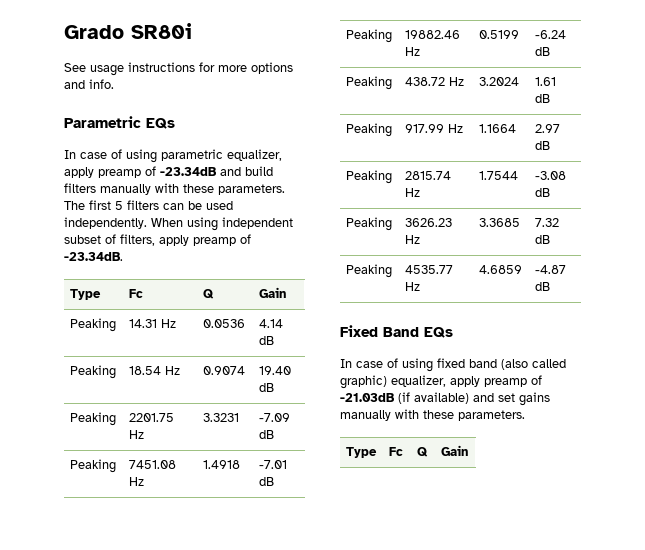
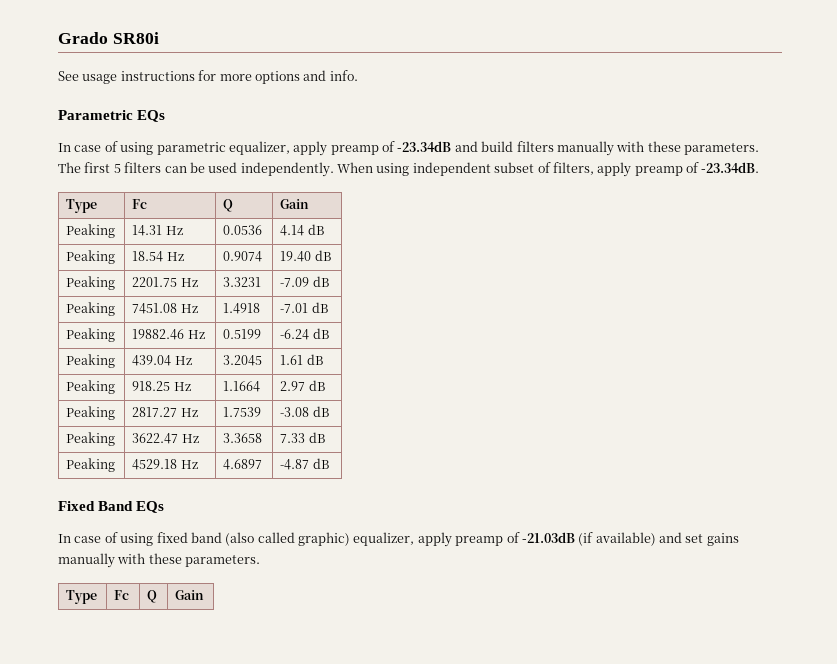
[405,77,465,86] [479,77,520,86] 438.72 Hz | 3.2024 -> [132,355,192,366] [223,355,263,366] 439.04 Hz | 3.2045
[405,124,445,133] 917.99 -> [132,381,171,391] 918.25
[405,171,452,180] [405,188,421,197] [479,171,519,180] 2815.74 Hz | 1.7544 -> [132,407,198,417] [223,407,262,417] 2817.27 Hz | 1.7539
[405,218,453,227] [405,235,421,244] [479,218,521,227] [535,218,560,227] [535,235,551,244] [346,264,393,278] [405,265,454,274] [405,282,421,291] [479,265,523,274] 3626.23 Hz | 3.3685 | 7.32 dB // Peaking | 4535.77 Hz | 4.6859 -> [132,433,199,444] [223,433,263,443] [280,432,325,443] [66,458,116,472] [132,459,198,470] [223,459,263,470] 3622.47 Hz | 3.3658 | 7.33 dB // Peaking | 4529.18 Hz | 4.6897

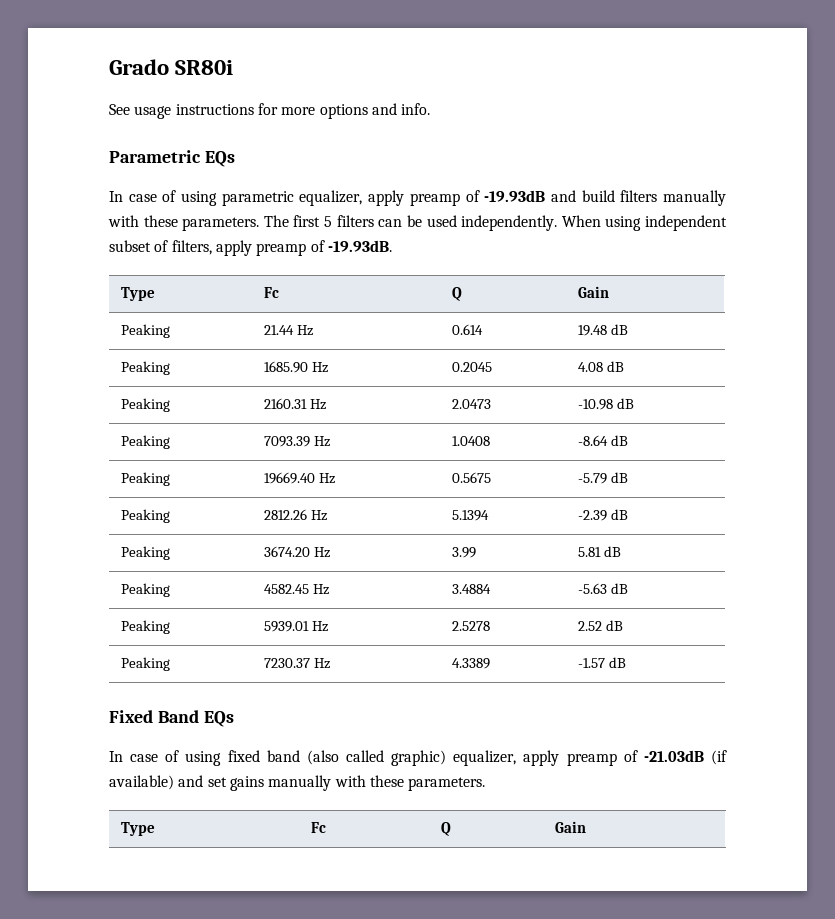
[397,141,452,152] -23.34dB -> [484,190,546,202] -19.93dB
[701,162,760,173] -23.34dB. -> [327,240,392,252] -19.93dB.
[132,225,183,236] [223,225,263,235] [280,224,324,236] [66,250,116,264] [132,251,184,262] [223,251,263,262] [280,250,331,262] [66,276,116,290] [132,277,198,287] [223,277,262,287] [280,276,329,287] [66,302,116,316] [132,303,198,314] [223,303,261,314] [280,302,328,313] [66,328,116,342] [132,329,205,340] [223,329,262,339] [280,328,329,340] [66,354,116,368] [132,355,192,366] [223,355,263,366] [280,354,323,365] [66,380,116,394] [132,381,191,391] [223,381,261,392] [280,380,325,391] [66,406,116,420] [132,407,198,417] [223,407,262,417] [280,406,329,417] [66,432,116,446] [132,433,199,444] [223,433,263,443] [280,432,325,443] [66,458,116,472] [132,459,198,470] [223,459,263,470] [280,459,310,470] 14.31 Hz | 0.0536 | 4.14 dB // Peaking | 18.54 Hz | 0.9074 | 19.40 dB // Peaking | 2201.75 Hz | 3.3231 | -7.09 dB // Peaking | 7451.08 Hz | 1.4918 | -7.01 dB // Peaking | 19882.46 Hz | 0.5199 | -6.24 dB // Peaking | 439.04 Hz | 3.2045 | 1.61 dB // Peaking | 918.25 Hz | 1.1664 | 2.97 dB // Peaking | 2817.27 Hz | 1.7539 | -3.08 dB // Peaking | 3622.47 Hz | 3.3658 | 7.33 dB // Peaking | 4529.18 Hz | 4.6897 | -4.87 -> [264,325,314,336] [452,324,484,335] [578,324,629,336] [121,361,171,375] [264,361,329,373] [452,362,493,372] [578,361,625,372] [121,398,171,412] [264,398,327,410] [452,399,492,409] [578,398,635,410] [121,435,171,449] [264,436,331,447] [452,436,491,446] [578,435,629,446] [121,472,171,486] [264,472,336,484] [452,472,492,483] [578,472,629,484] [121,509,171,523] [264,509,328,521] [452,510,490,521] [578,509,629,521] [121,546,171,560] [264,546,331,558] [452,547,477,558] [578,546,622,557] [121,583,171,597] [264,584,330,595] [452,584,492,594] [578,583,629,594] [121,620,171,634] [264,621,329,632] [452,621,491,631] [578,620,624,631] [121,657,171,671] [264,658,331,669] [452,658,491,669] [578,658,606,668] 21.44 Hz | 0.614 | 19.48 dB // Peaking | 1685.90 Hz | 0.2045 | 4.08 dB // Peaking | 2160.31 Hz | 2.0473 | -10.98 dB // Peaking | 7093.39 Hz | 1.0408 | -8.64 dB // Peaking | 19669.40 Hz | 0.5675 | -5.79 dB // Peaking | 2812.26 Hz | 5.1394 | -2.39 dB // Peaking | 3674.20 Hz | 3.99 | 5.81 dB // Peaking | 4582.45 Hz | 3.4884 | -5.63 dB // Peaking | 5939.01 Hz | 2.5278 | 2.52 dB // Peaking | 7230.37 Hz | 4.3389 | -1.57

